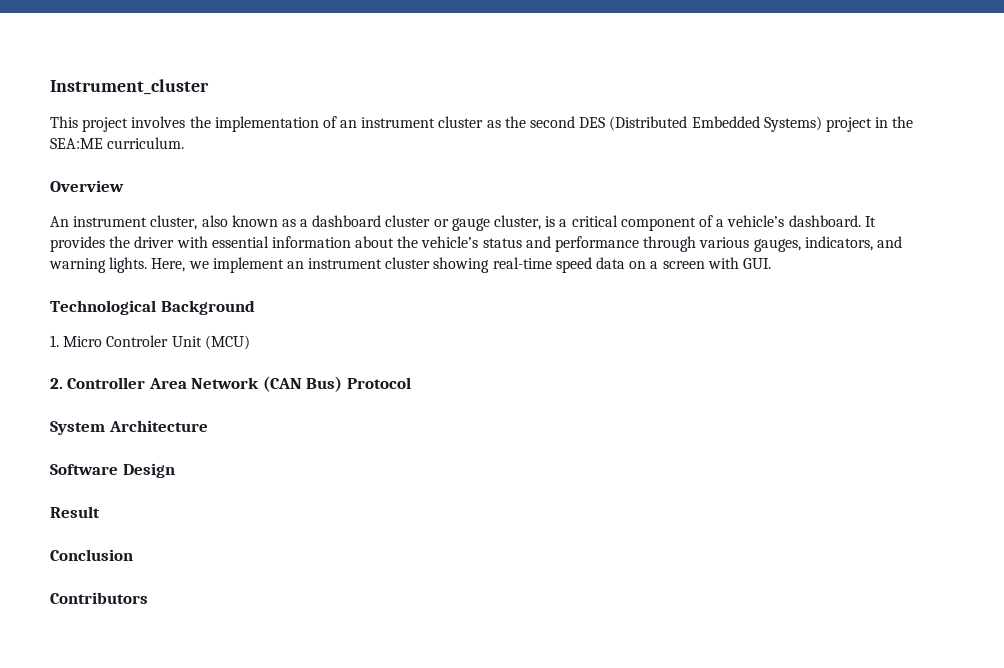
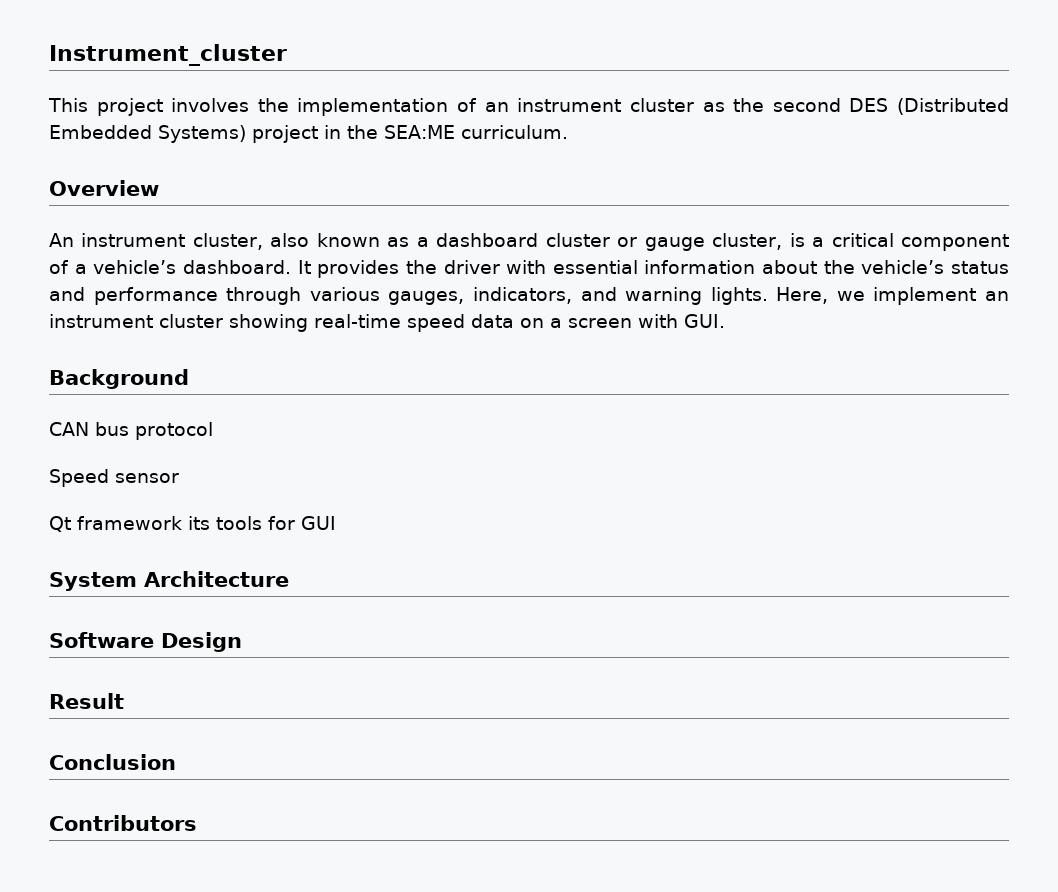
[50,300,156,315] Technological -> (725, 321) none
[50,335,250,350] [50,376,411,392] 1. Micro Controler Unit (MCU) // 2. Controller Area Network (CAN Bus) Protocol -> [49,422,213,440] [49,469,179,487] [49,516,336,532] CAN bus protocol // Speed sensor // Qt framework its tools for GUI

